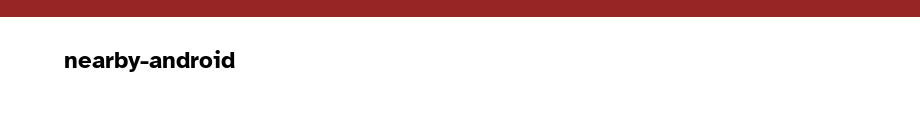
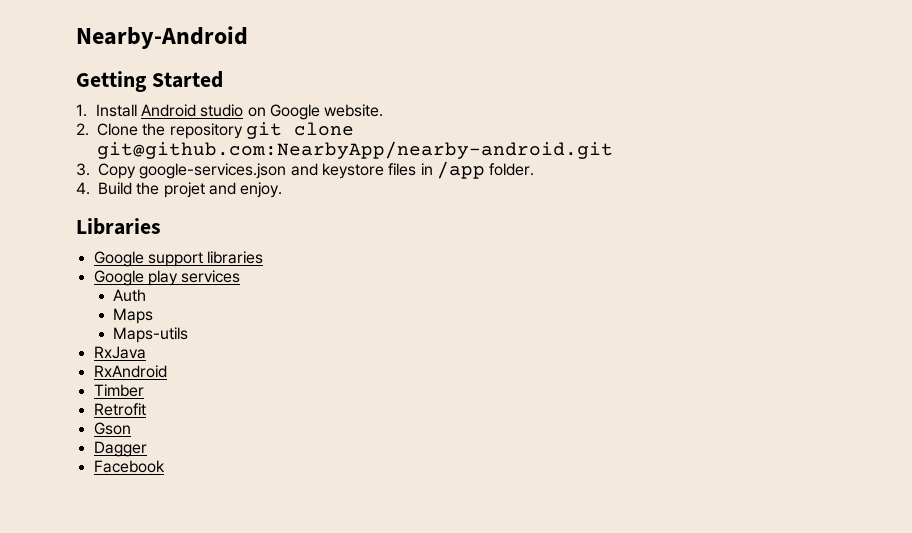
[64,50,235,72] nearby-android -> [76,26,248,49] [76,71,223,92] [76,104,384,120] [76,122,354,139] [97,141,613,159] [76,161,535,179] [76,182,283,198] [76,218,161,235] [93,251,264,267] [93,270,241,286] [113,289,147,302] [113,308,154,324] [113,327,189,343] [93,346,146,359] [93,365,167,378] [93,384,144,397] [93,403,146,416] [93,422,131,435] [93,441,147,457] [93,460,165,473] Nearby-Android // Getting Started // 1. Install Android studio on Google website. // 2. Clone the repository git clone git@github.com:NearbyApp/nearby-android.git // 3. Copy google-services.json and keystore files in /app folder. // 4. Build the projet and enjoy. // Libraries // Google support libraries // Google play services // Auth // Maps // Maps-utils // RxJava // RxAndroid // Timber // Retrofit // Gson // Dagger // Facebook

